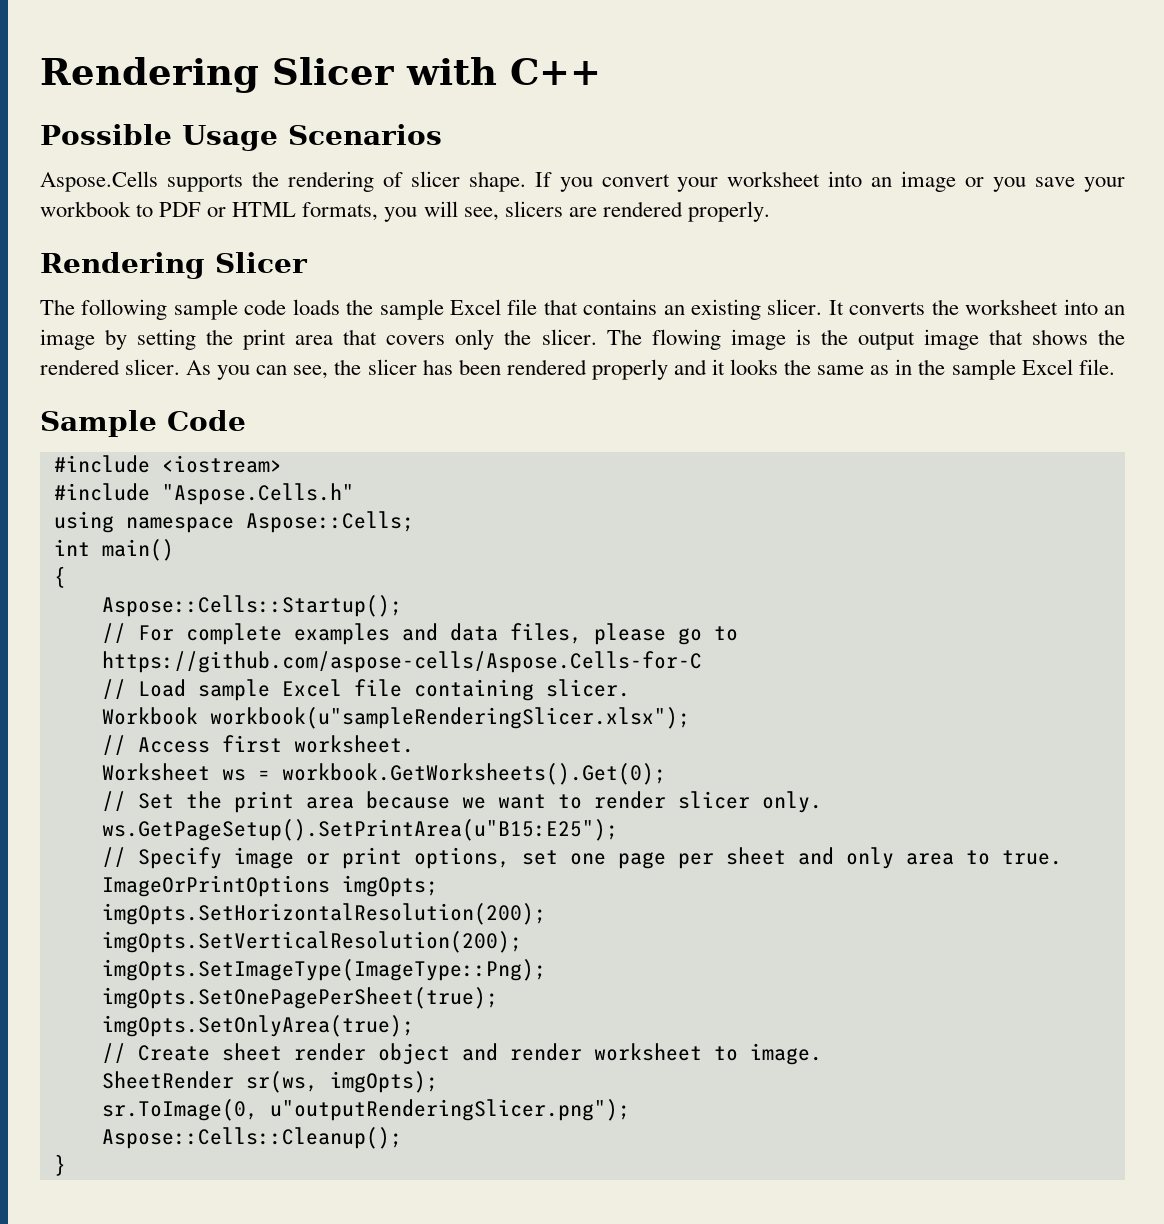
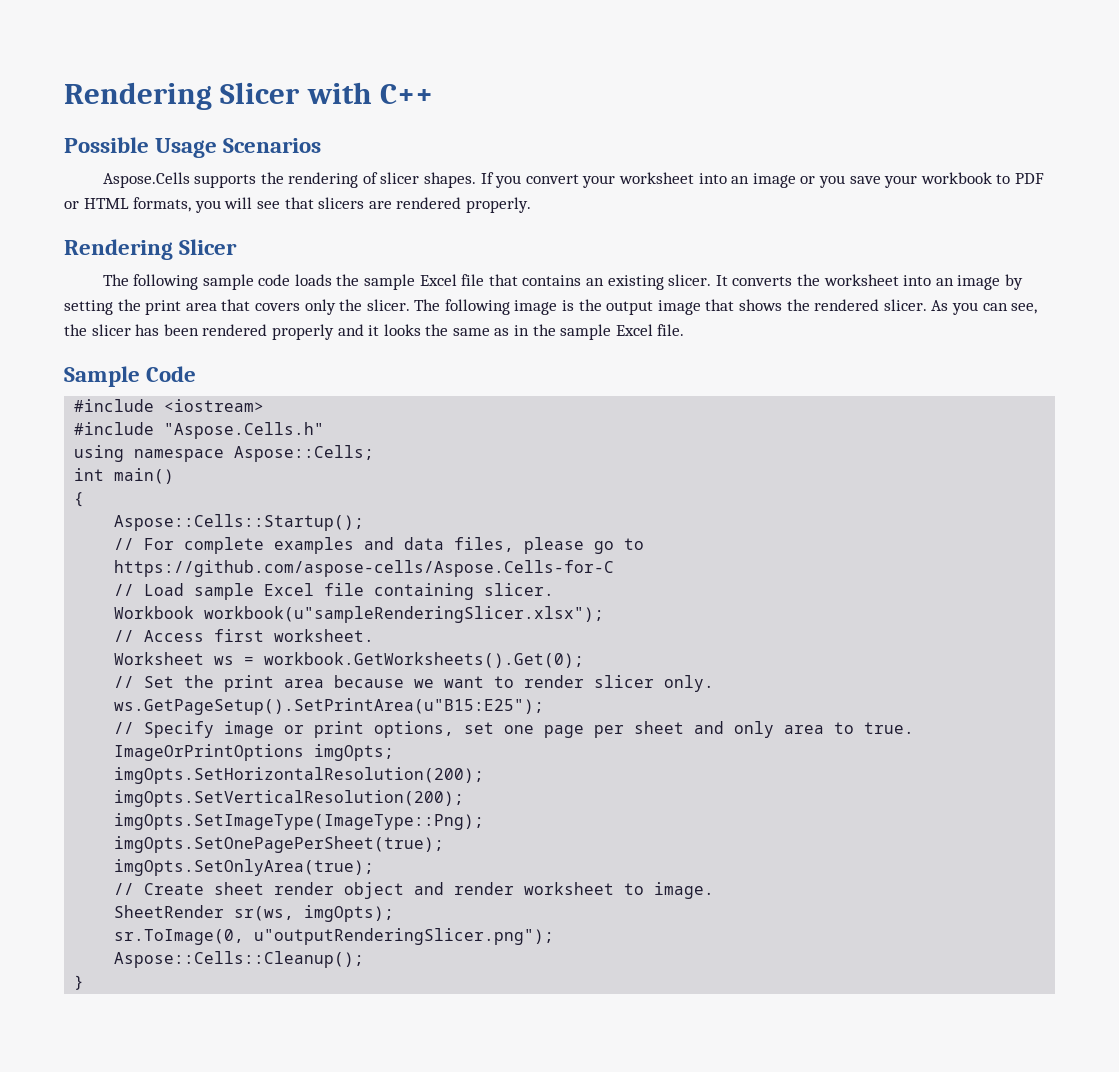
[468,171,526,192] shape. -> [424,172,477,188] shapes.
[463,207,499,221] see, -> [256,197,314,209] see that
[651,329,721,350] flowing -> [444,299,510,315] following

